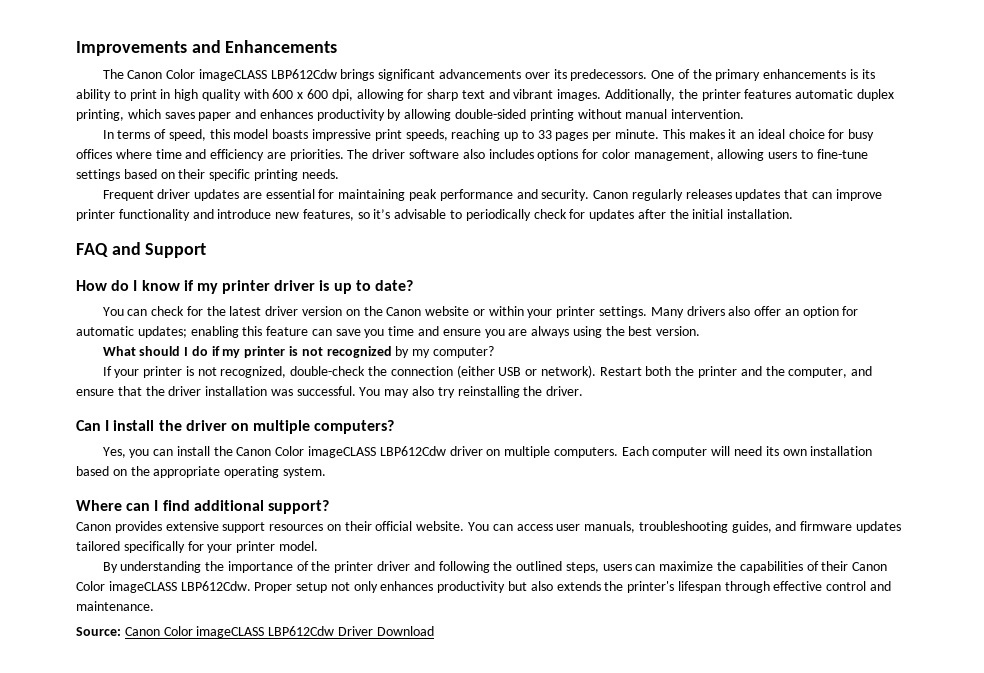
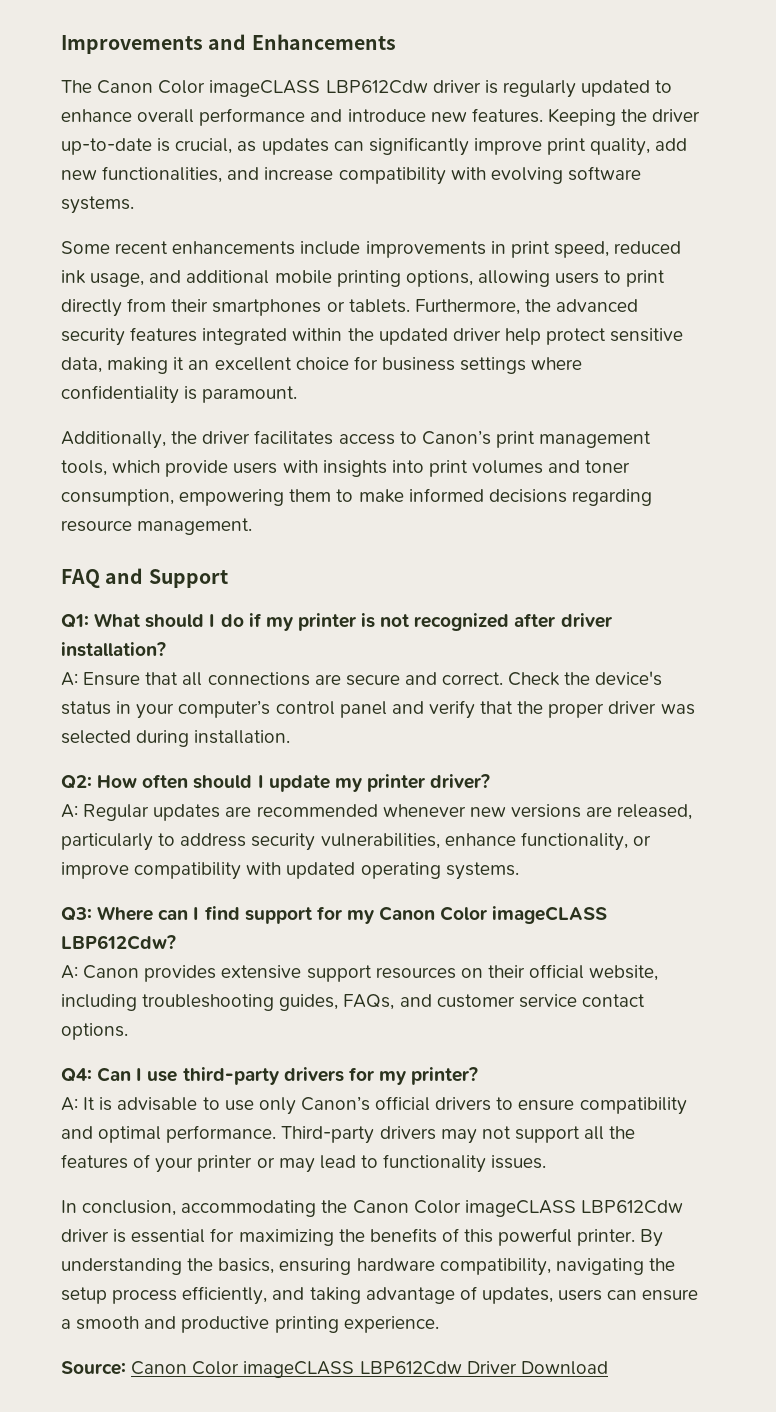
[340,69,875,81] [76,89,894,101] [76,109,745,121] [102,129,875,141] [76,149,868,161] [76,169,339,181] [102,189,882,201] [76,209,794,221] [76,242,207,258] [76,280,414,294] [102,306,859,318] [76,326,701,338] brings significant advancements over its predecessors. One of the primary enhancements is its ability to print in high quality with 600 x 600 dpi, allowing for sharp text and vibrant images. Additionally, the printer features automatic duplex printing, which saves paper and enhances productivity by allowing double-sided printing without manual intervention. // In terms of speed, this model boasts impressive print speeds, reaching up to 33 pages per minute. This makes it an ideal choice for busy offices where time and efficiency are priorities. The driver software also includes options for color management, allowing users to fine-tune settings based on their specific printing needs. // Frequent driver updates are essential for maintaining peak performance and security. Canon regularly releases updates that can improve printer functionality and introduce new features, so it’s advisable to periodically check for updates after the initial installation. // FAQ and Support // How do I know if my printer driver is up to date? // You can check for the latest driver version on the Canon website or within your printer settings. Many drivers also offer an option for automatic updates; enabling this feature can save you time and ensure you are always using the best version. // -> [432,80,673,98] [61,108,701,126] [61,137,688,156] [61,166,641,185] [61,196,134,214] [61,241,682,258] [61,270,666,287] [61,298,639,317] [61,327,684,346] [61,356,583,374] [61,385,298,404] [61,430,652,449] [61,460,631,477] [61,488,652,506] [61,518,253,535] [61,568,228,588] [61,614,89,628] driver is regularly updated to enhance overall performance and introduce new features. Keeping the driver up-to-date is crucial, as updates can significantly improve print quality, add new functionalities, and increase compatibility with evolving software systems. // Some recent enhancements include improvements in print speed, reduced ink usage, and additional mobile printing options, allowing users to print directly from their smartphones or tablets. Furthermore, the advanced security features integrated within the updated driver help protect sensitive data, making it an excellent choice for business settings where confidentiality is paramount. // Additionally, the driver facilitates access to Canon’s print management tools, which provide users with insights into print volumes and toner consumption, empowering them to make informed decisions regarding resource management. // FAQ and Support // Q1:
[395,346,494,358] [102,365,873,378] [76,386,584,398] [76,420,395,434] [102,446,873,458] [76,466,326,478] [76,500,329,514] by my computer? // If your printer is not recognized, double-check the connection (either USB or network). Restart both the printer and the computer, and ensure that the driver installation was successful. You may also try reinstalling the driver. // Can I install the driver on multiple computers? // Yes, you can install the Canon Color imageCLASS LBP612Cdw driver on multiple computers. Each computer will need its own installation based on the appropriate operating system. // Where can I find additional support? // -> [514,613,612,628] [61,642,166,657] [61,671,663,686] [61,700,695,719] [61,730,291,747] [61,774,491,792] [61,804,693,821] [61,832,651,851] [61,862,519,880] [61,906,608,924] [61,935,176,950] [61,965,78,979] after driver installation? // A: Ensure that all connections are secure and correct. Check the device's status in your computer’s control panel and verify that the proper driver was selected during installation. // Q2: How often should I update my printer driver? // A: Regular updates are recommended whenever new versions are released, particularly to address security vulnerabilities, enhance functionality, or improve compatibility with updated operating systems. // Q3: Where can I find support for my Canon Color imageCLASS LBP612Cdw? // A:
[416,521,902,533] [76,541,318,553] [102,561,888,573] [76,581,892,593] [76,601,154,611] website. You can access user manuals, troubleshooting guides, and firmware updates tailored specifically for your printer model. // By understanding the importance of the printer driver and following the outlined steps, users can maximize the capabilities of their Canon Color imageCLASS LBP612Cdw. Proper setup not only enhances productivity but also extends the printer's lifespan through effective control and maintenance. -> [589,965,659,981] [61,994,645,1011] [61,1023,128,1040] [61,1067,479,1085] [61,1096,687,1115] [61,1125,636,1144] [61,1154,547,1173] [61,1200,683,1217] [61,1228,664,1247] [61,1258,675,1276] [61,1286,699,1305] [61,1316,439,1333] website, including troubleshooting guides, FAQs, and customer service contact options. // Q4: Can I use third-party drivers for my printer? // A: It is advisable to use only Canon’s official drivers to ensure compatibility and optimal performance. Third-party drivers may not support all the features of your printer or may lead to functionality issues. // In conclusion, accommodating the Canon Color imageCLASS LBP612Cdw driver is essential for maximizing the benefits of this powerful printer. By understanding the basics, ensuring hardware compatibility, navigating the setup process efficiently, and taking advantage of updates, users can ensure a smooth and productive printing experience.

